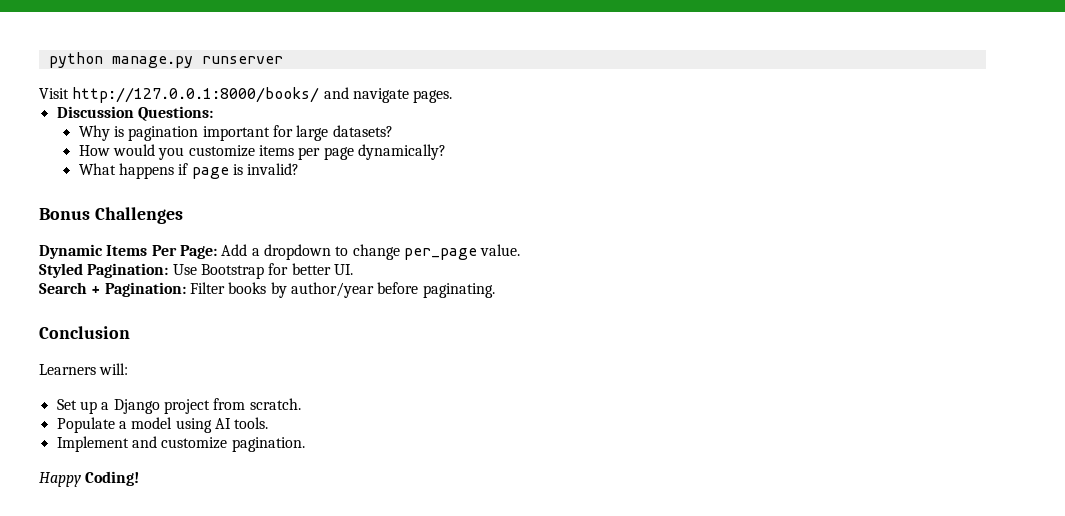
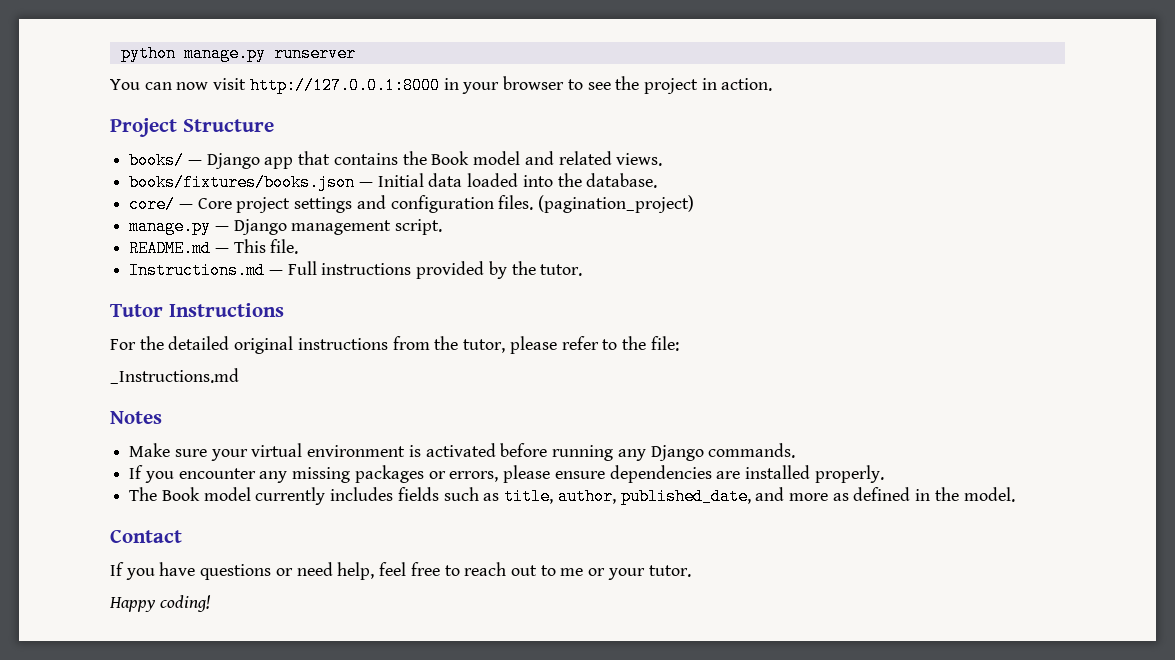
[39,87,453,103] [56,106,213,121] [78,125,393,141] [78,144,447,160] [78,163,300,179] [39,207,183,224] [39,244,521,260] [39,263,353,279] [39,282,495,298] [39,326,130,339] [39,363,129,375] [56,398,301,414] [56,417,269,433] [56,436,305,452] Visit http://127.0.0.1:8000/books/ and navigate pages. // Discussion Questions: // Why is pagination important for large datasets? // How would you customize items per page dynamically? // What happens if page is invalid? // Bonus Challenges // Dynamic Items Per Page: Add a dropdown to change per_page value. // Styled Pagination: Use Bootstrap for better UI. // Search + Pagination: Filter books by author/year before paginating. // Conclusion // Learners will: // Set up a Django project from scratch. // Populate a model using AI tools. // Implement and customize pagination. -> [110,76,773,94] [110,118,274,137] [129,151,663,169] [129,173,658,191] [129,195,695,213] [129,218,443,235] [129,239,299,257] [129,261,583,279] [110,303,284,317] [110,336,679,354] [110,368,239,384] [110,411,162,424] [129,443,796,461] [129,465,884,483] [129,487,1015,505] [110,530,182,543] [110,562,691,580] You can now visit http://127.0.0.1:8000 in your browser to see the project in action. // Project Structure // books/ — Django app that contains the Book model and related views. // books/fixtures/books.json — Initial data loaded into the database. // core/ — Core project settings and configuration files. (pagination_project) // manage.py — Django management script. // README.md — This file. // Instructions.md — Full instructions provided by the tutor. // Tutor Instructions // For the detailed original instructions from the tutor, please refer to the file: // _Instructions.md // Notes // Make sure your virtual environment is activated before running any Django commands. // If you encounter any missing packages or errors, please ensure dependencies are installed properly. // The Book model currently includes fields such as title, author, published_date, and more as defined in the model. // Contact // If you have questions or need help, feel free to reach out to me or your tutor.
[85,471,140,486] Coding! -> [159,595,211,612] coding!

